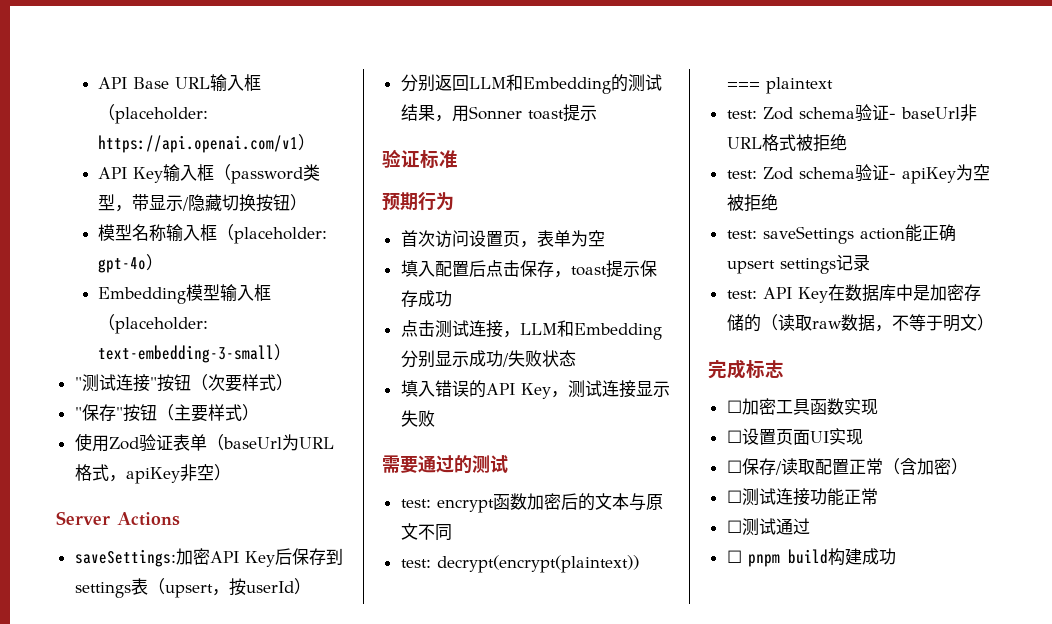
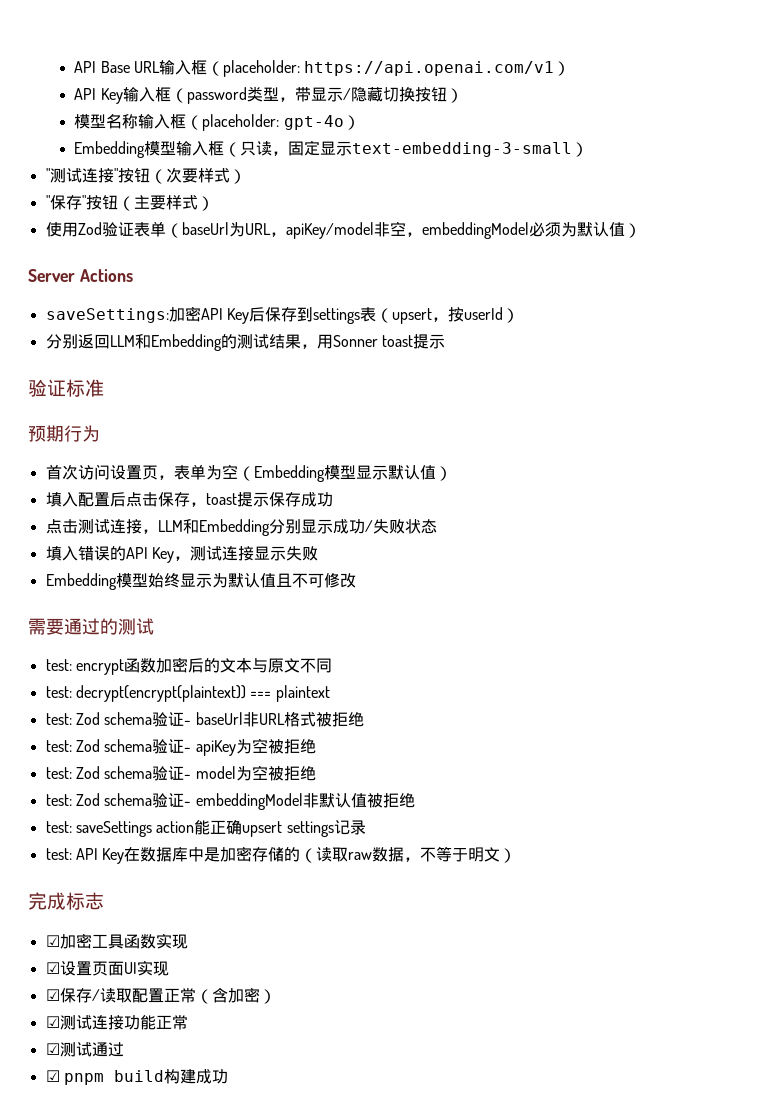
[114,317,208,334] placeholder: -> [240,140,353,156] 只读，固定显示
[74,464,214,484] 格式，apiKey非空 -> [269,221,625,239] ，apiKey/model非空，embeddingModel必须为默认值
(605, 238) none -> [237,465,452,482] （Embedding模型显示默认值）
(435, 418) none -> [45,572,356,590] // Embedding模型始终显示为默认值且不可修改
(778, 202) none -> [45,765,316,781] [45,793,415,810] // test: Zod schema验证- model为空被拒绝 // test: Zod schema验证- embeddingModel非默认值被拒绝
[726,400,742,413] ☐ -> [45,935,60,947] ☑
[726,430,742,443] ☐ -> [45,962,60,974] ☑
[726,460,742,473] ☐ -> [45,989,60,1001] ☑
[726,490,742,503] ☐ -> [45,1016,60,1028] ☑
[726,520,742,533] ☐ -> [45,1043,60,1055] ☑
[726,550,742,563] ☐ -> [45,1070,60,1082] ☑

